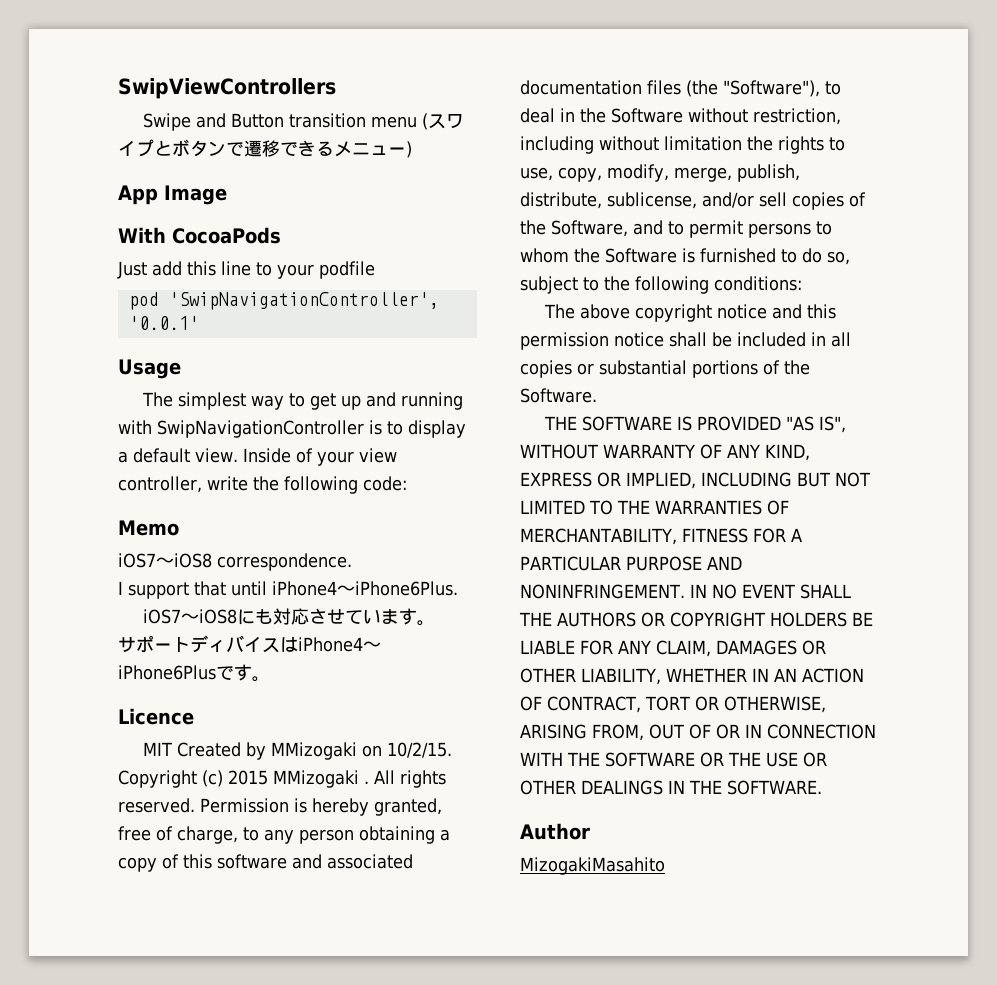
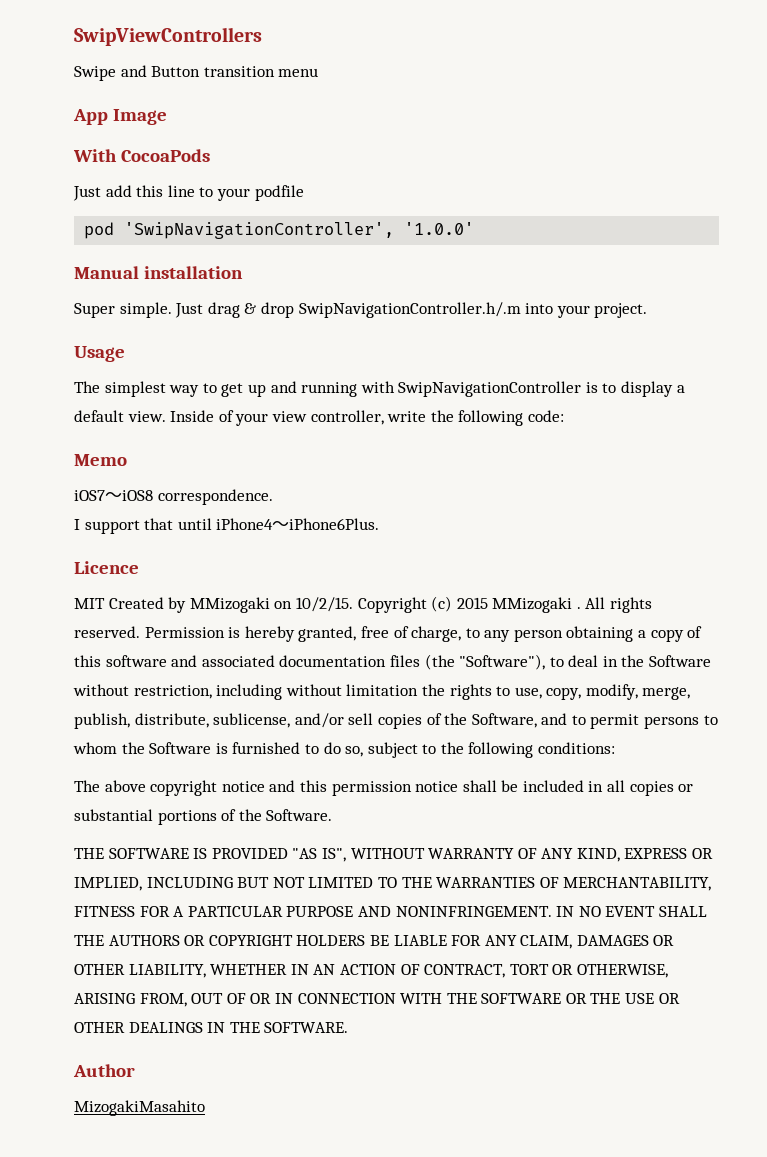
[421,113,464,130] [118,139,412,158] (スワイプとボタンで遷移できるメニュー) -> (319, 72) none
[128,316,199,330] '0.0.1' -> [404,222,475,235] [74,266,243,279] [74,302,648,318] '1.0.0' // Manual installation // Super simple. Just drag & drop SwipNavigationController.h/.m into your project.
[142,608,435,626] [118,635,381,653] [118,664,270,682] // iOS7〜iOS8にも対応させています。 // サポートディバイスはiPhone4〜iPhone6Plusです。 -> (380, 524) none

